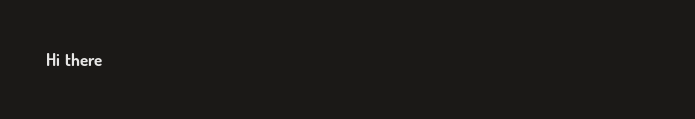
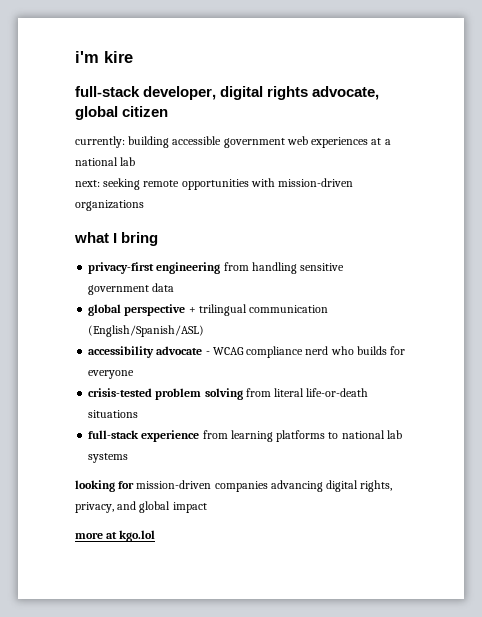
[46,53,102,66] Hi there -> [75,51,133,63] [75,86,380,100] [75,106,169,120] [75,136,391,148] [75,157,136,166] [75,178,354,190] [75,200,144,211] [74,232,159,246] [88,262,345,274] [88,283,175,295] [88,304,329,316] [88,325,205,337] [88,346,406,358] [88,370,135,379] [88,388,369,400] [88,410,139,418] [88,430,402,442] [88,453,129,463] [75,480,393,492] [75,501,207,513] [75,530,156,542] i'm kire // full-stack developer, digital rights advocate, global citizen // currently: building accessible government web experiences at a national lab // next: seeking remote opportunities with mission-driven organizations // what I bring // privacy-first engineering from handling sensitive government data // global perspective + trilingual communication (English/Spanish/ASL) // accessibility advocate - WCAG compliance nerd who builds for everyone // crisis-tested problem solving from literal life-or-death situations // full-stack experience from learning platforms to national lab systems // looking for mission-driven companies advancing digital rights, privacy, and global impact // more at kgo.lol

